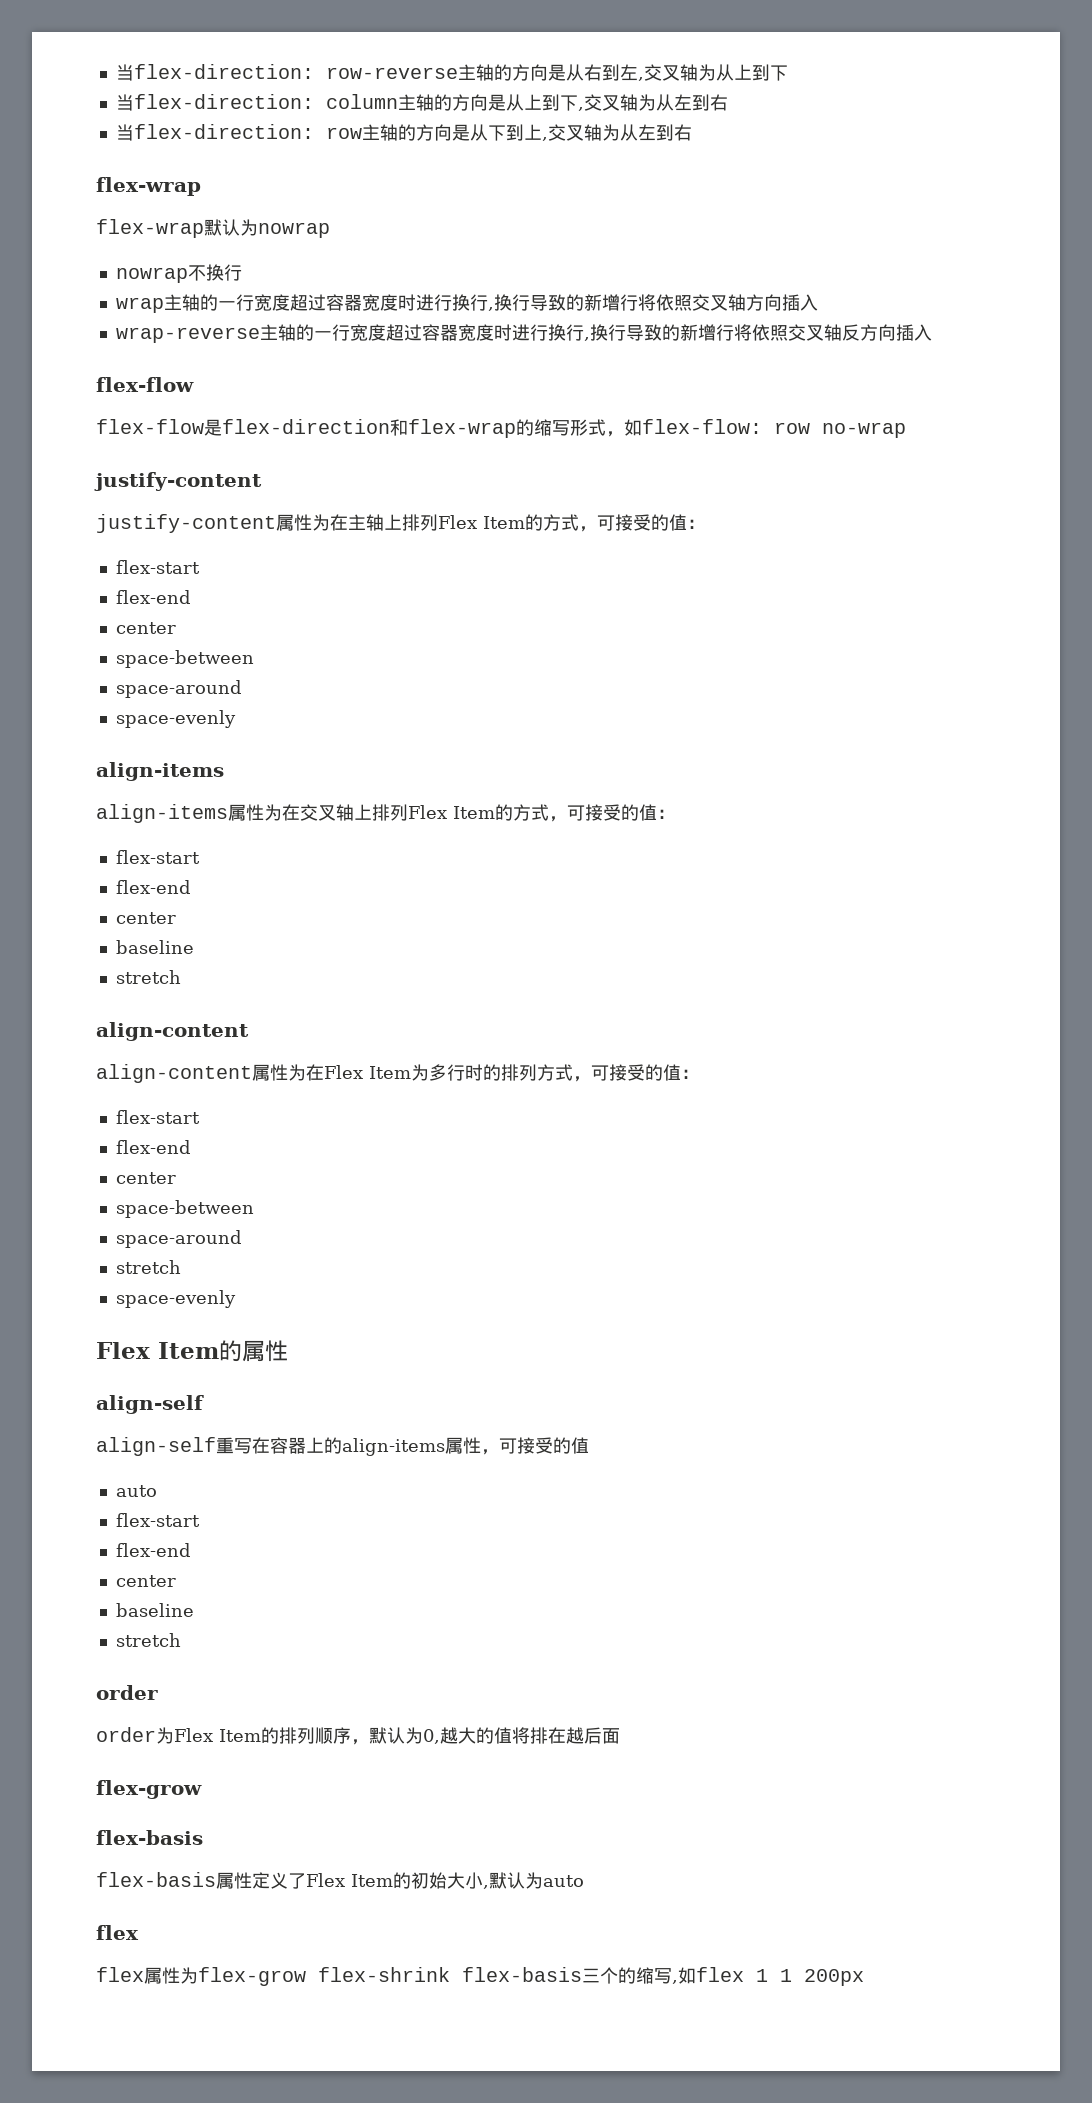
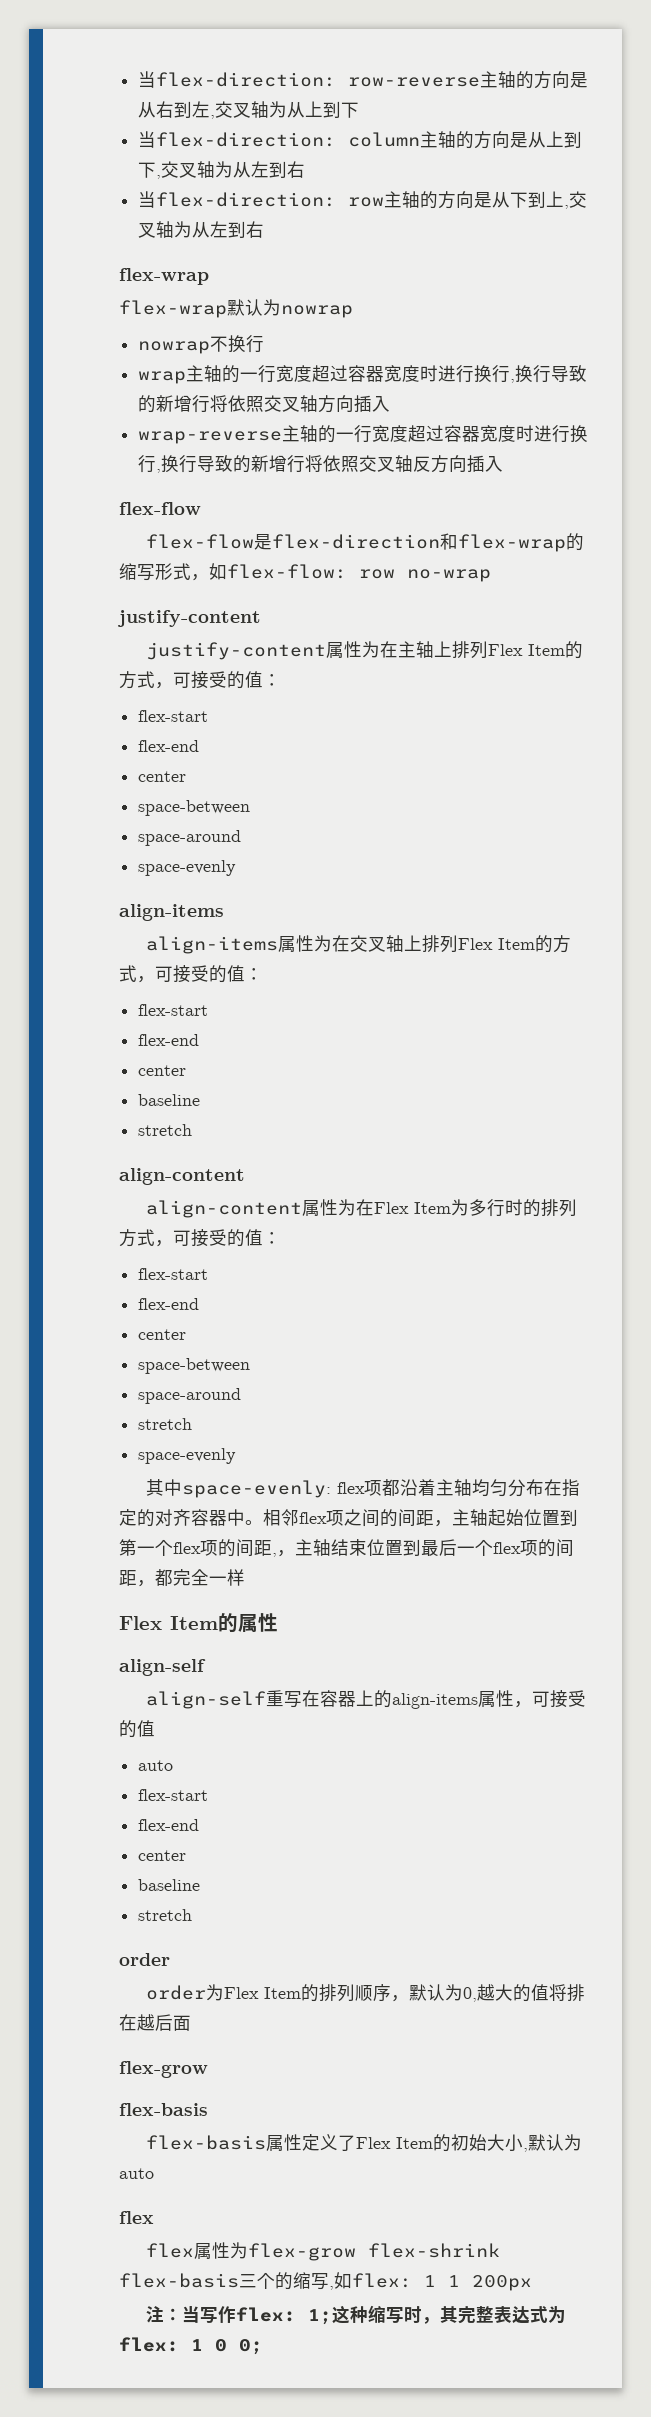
(236, 1299) none -> [146,1479,581,1498] [119,1509,578,1527] [119,1539,574,1557] [119,1569,245,1587] // 其中space-evenly: flex项都沿着主轴均匀分布在指定的对齐容器中。相邻flex项之间的间距，主轴起始位置到第一个flex项的间距,，主轴结束位置到最后一个flex项的间距，都完全一样
[696,1967,744,1982] flex -> [352,2273,412,2288] flex:
(864, 1977) none -> [146,2305,567,2325] [119,2337,263,2355] // 注：当写作flex: 1;这种缩写时，其完整表达式为flex: 1 0 0;

